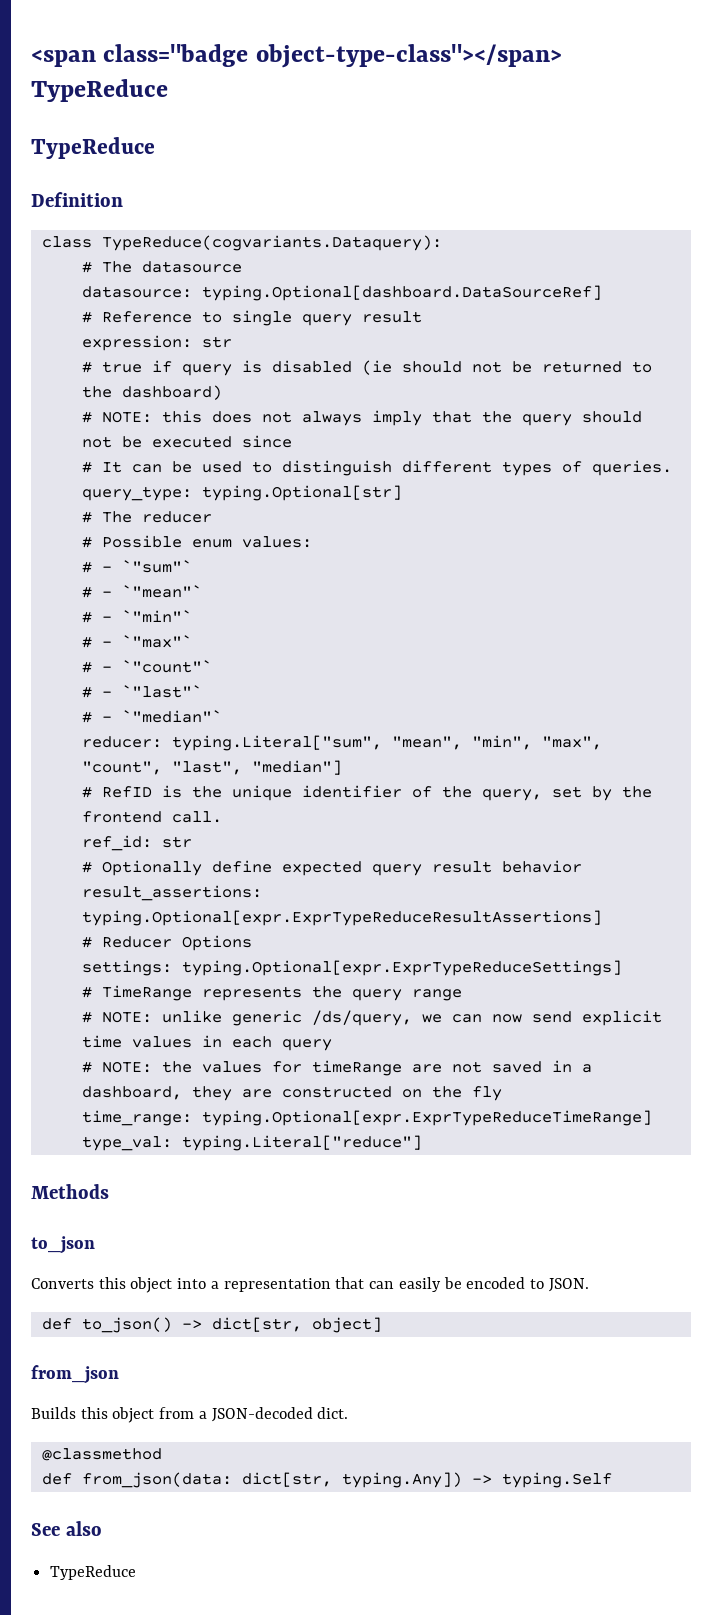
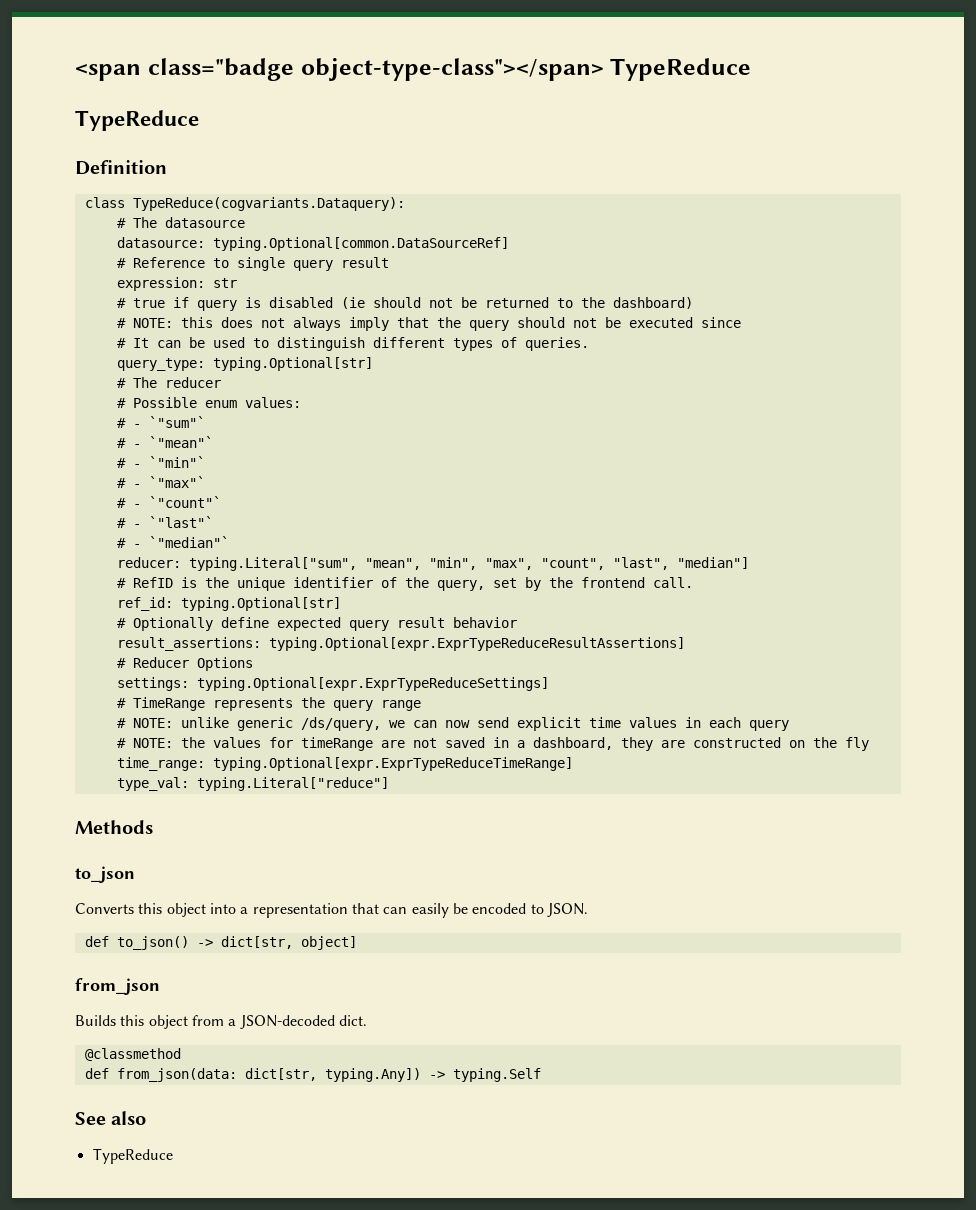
[201,285,602,301] typing.Optional[dashboard.DataSourceRef] -> [212,237,509,251] typing.Optional[common.DataSourceRef]
[161,836,192,848] str -> [180,597,341,611] typing.Optional[str]

